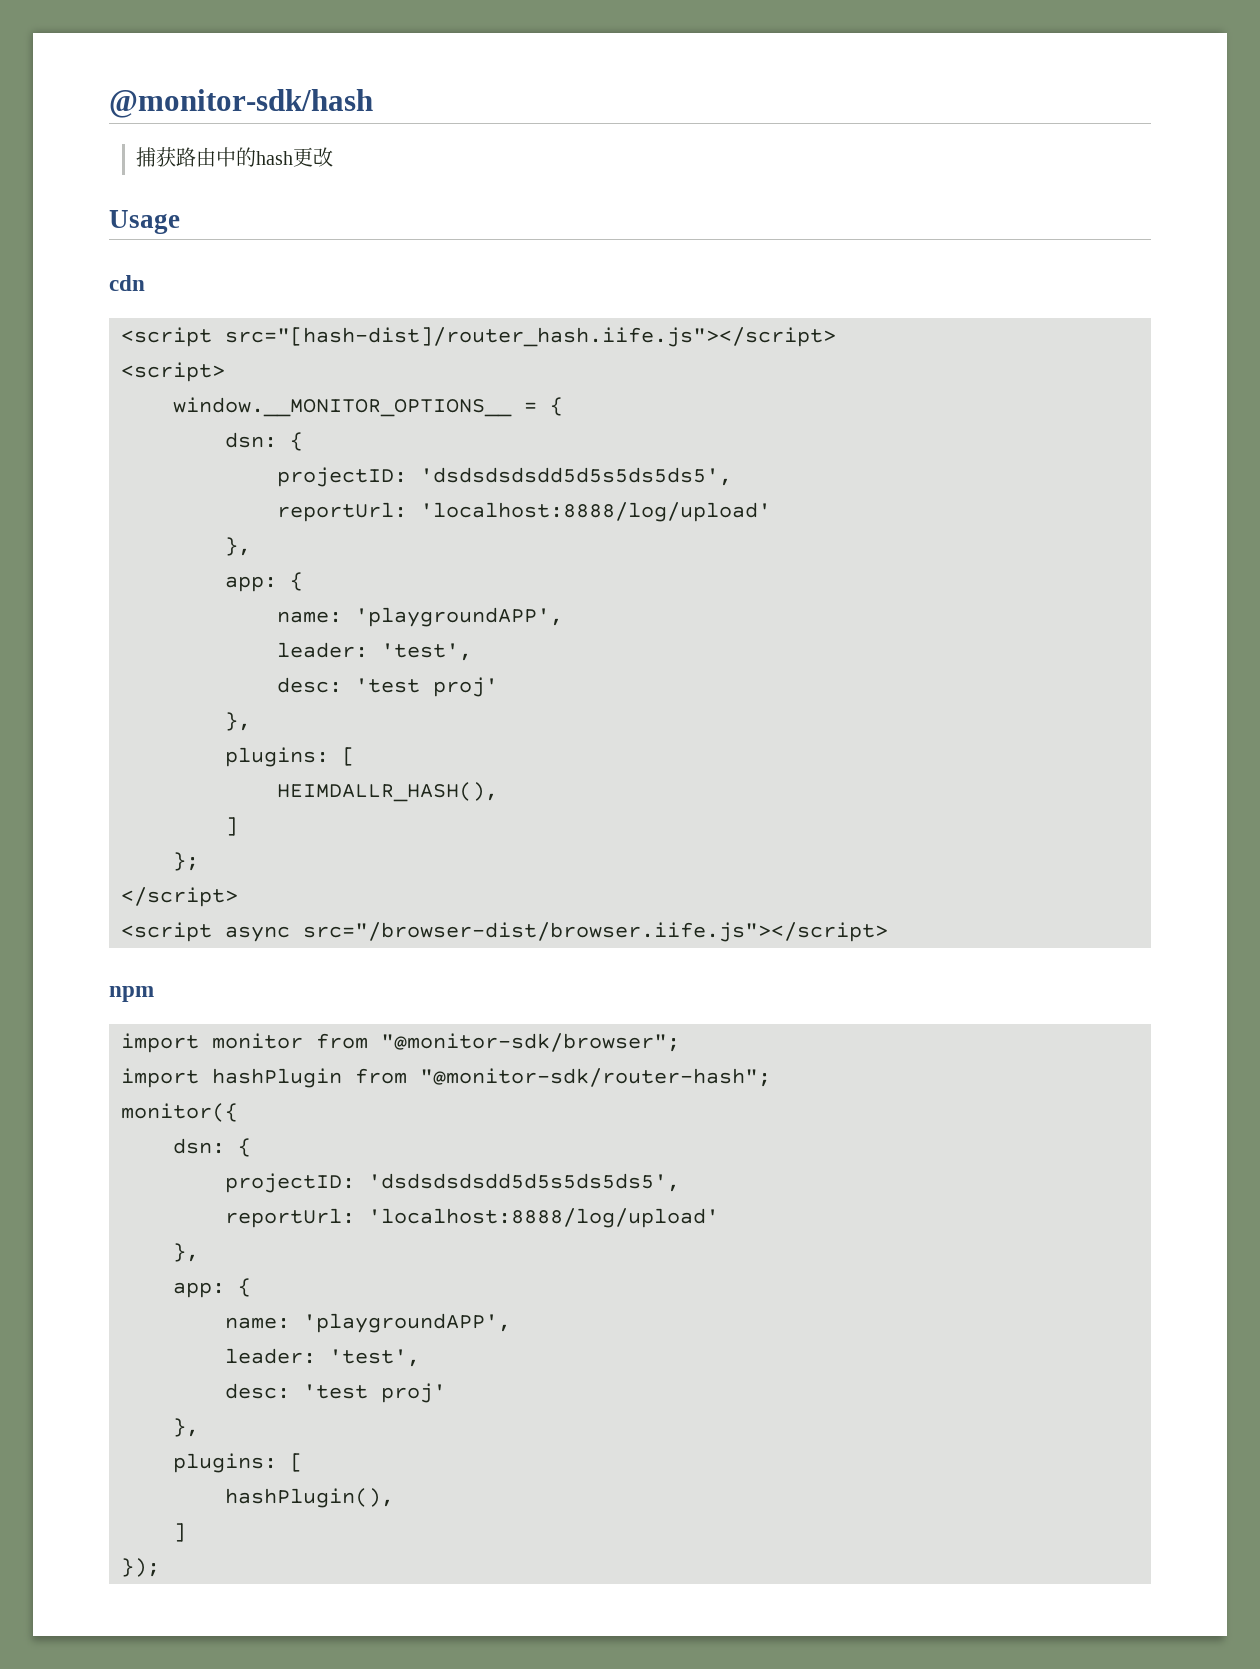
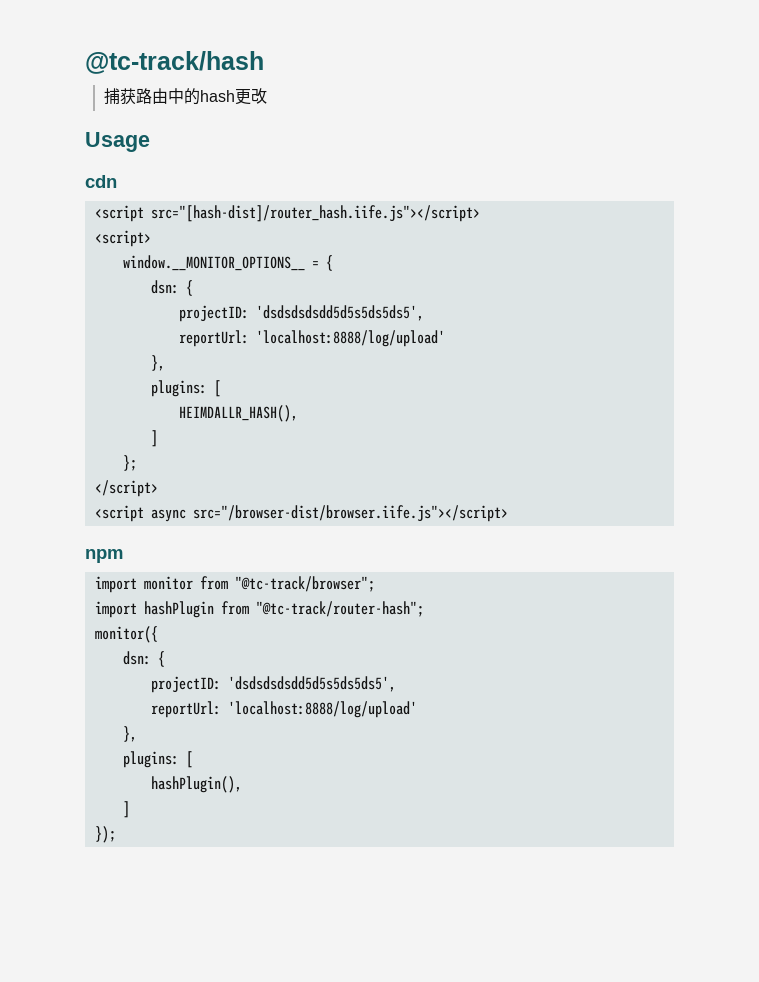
[109,89,373,118] @monitor-sdk/hash -> [85,51,264,74] @tc-track/hash
[225,572,303,592] [277,607,563,627] [277,642,472,661] [277,677,498,697] [225,712,251,731] // app: { // name: 'playgroundAPP', // leader: 'test', // desc: 'test proj' // }, -> (165, 363) none
[381,1033,680,1052] "@monitor-sdk/browser"; -> [234,576,375,592] "@tc-track/browser";
[420,1068,771,1087] "@monitor-sdk/router-hash"; -> [255,601,424,617] "@tc-track/router-hash";
[173,1278,251,1298] [225,1313,511,1333] [225,1348,420,1367] [225,1383,446,1403] [173,1418,199,1437] // app: { // name: 'playgroundAPP', // leader: 'test', // desc: 'test proj' // }, -> (137, 734) none

